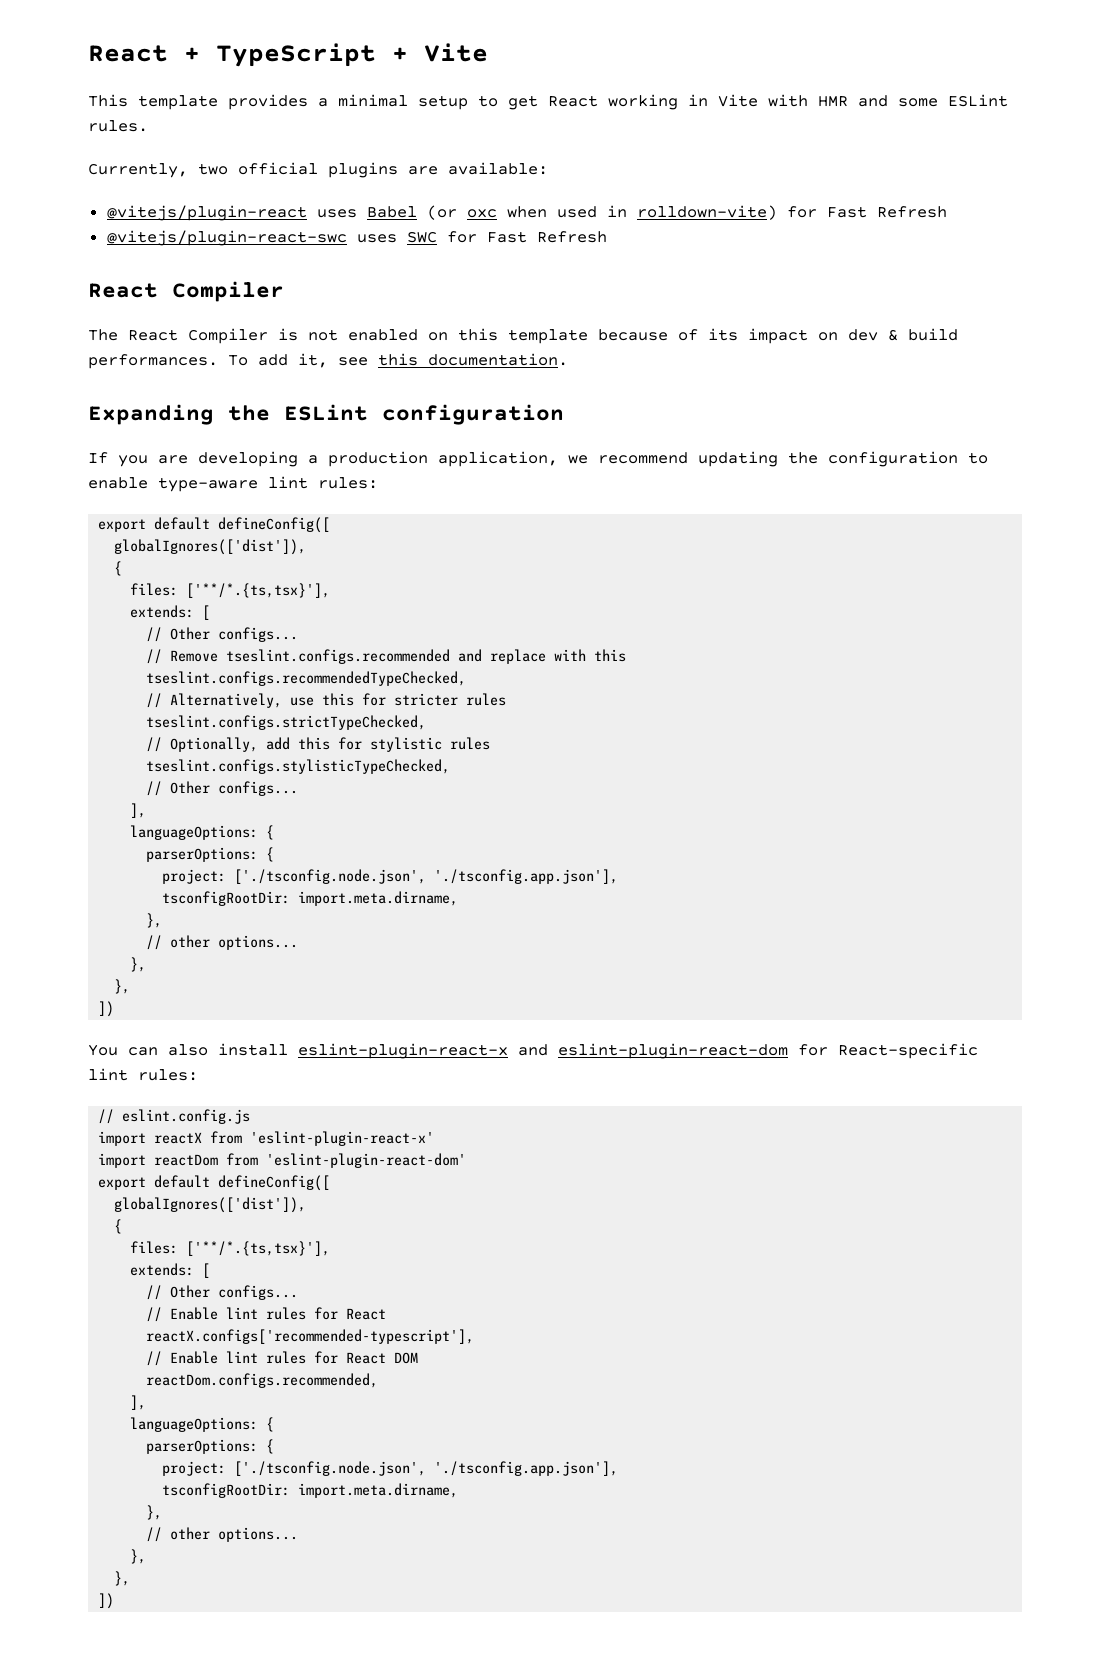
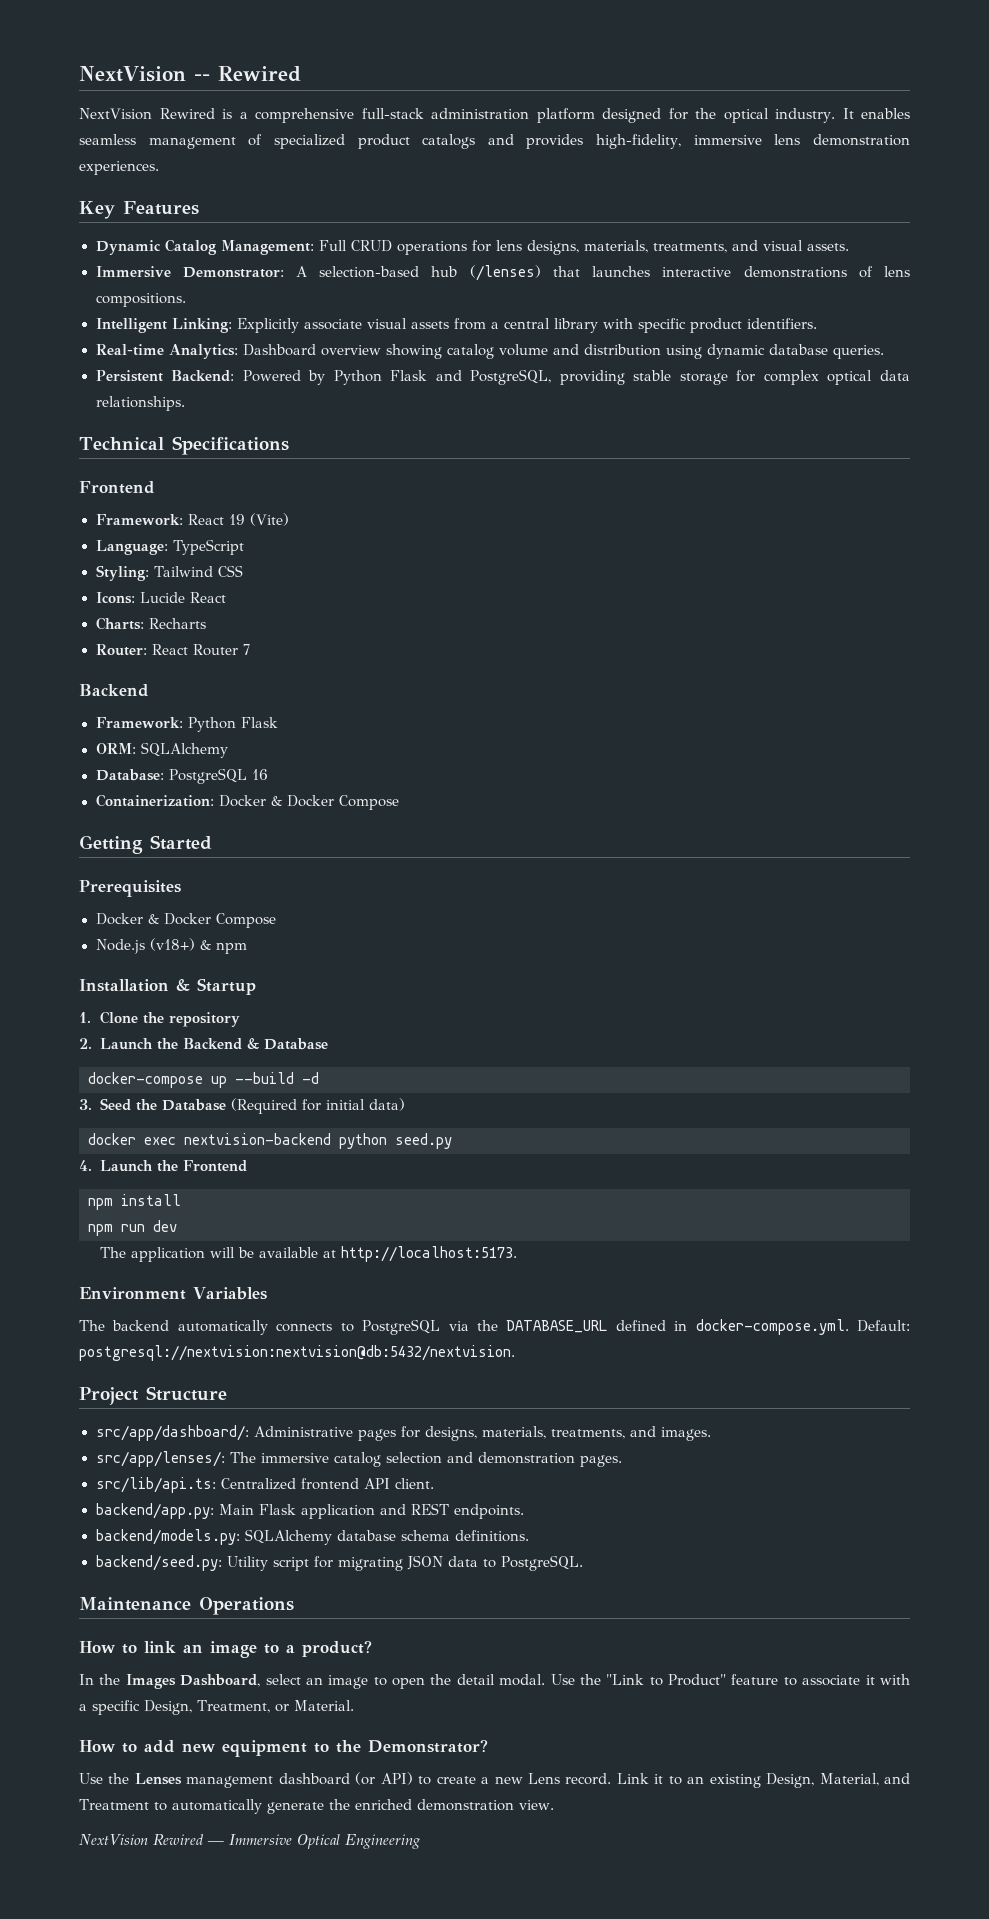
[88,43,488,67] [88,94,1008,110] [88,120,148,132] [88,162,548,178] [106,205,947,221] [106,230,607,246] [88,281,284,302] [88,328,958,344] [88,353,568,369] [88,404,564,425] [88,451,988,467] [88,476,378,492] [98,517,331,533] [114,539,307,555] [114,561,123,576] [130,583,331,598] [130,605,211,620] [146,627,299,642] [146,649,627,664] [146,671,467,686] [146,693,507,708] [146,715,427,730] [146,737,491,752] [146,759,451,774] [146,781,299,796] [130,803,147,818] [130,825,275,840] [146,847,275,862] [162,869,619,884] [162,891,459,906] [146,913,163,928] [146,935,299,950] [130,957,147,972] [114,979,131,994] [98,1001,115,1017] [88,1043,978,1059] [88,1068,198,1081] [98,1109,251,1124] [98,1131,435,1146] [98,1153,467,1168] [98,1175,331,1191] [114,1197,307,1213] [114,1219,123,1234] [130,1241,331,1256] [130,1263,211,1278] [146,1285,299,1300] [146,1307,387,1322] [146,1329,475,1344] [146,1351,419,1366] [146,1373,379,1388] [130,1395,147,1410] [130,1417,275,1432] [146,1439,275,1454] [162,1461,619,1476] [162,1483,459,1498] [146,1505,163,1520] [146,1527,299,1542] [130,1549,147,1564] [114,1571,131,1586] [98,1593,115,1609] React + TypeScript + Vite // This template provides a minimal setup to get React working in Vite with HMR and some ESLint rules. // Currently, two official plugins are available: // @vitejs/plugin-react uses Babel (or oxc when used in rolldown-vite) for Fast Refresh // @vitejs/plugin-react-swc uses SWC for Fast Refresh // React Compiler // The React Compiler is not enabled on this template because of its impact on dev & build performances. To add it, see this documentation. // Expanding the ESLint configuration // If you are developing a production application, we recommend updating the configuration to enable type-aware lint rules: // export default defineConfig([ // globalIgnores(['dist']), // { // files: ['**/*.{ts,tsx}'], // extends: [ // // Other configs... // // Remove tseslint.configs.recommended and replace with this // tseslint.configs.recommendedTypeChecked, // // Alternatively, use this for stricter rules // tseslint.configs.strictTypeChecked, // // Optionally, add this for stylistic rules // tseslint.configs.stylisticTypeChecked, // // Other configs... // ], // languageOptions: { // parserOptions: { // project: ['./tsconfig.node.json', './tsconfig.app.json'], // tsconfigRootDir: import.meta.dirname, // }, // // other options... // }, // }, // ]) // You can also install eslint-plugin-react-x and eslint-plugin-react-dom for React-specific lint rules: // // eslint.config.js // import reactX from 'eslint-plugin-react-x' // import reactDom from 'eslint-plugin-react-dom' // export default defineConfig([ // globalIgnores(['dist']), // { // files: ['**/*.{ts,tsx}'], // extends: [ // // Other configs... // // Enable lint rules for React // reactX.configs['recommended-typescript'], // // Enable lint rules for React DOM // reactDom.configs.recommended, // ], // languageOptions: { // parserOptions: { // project: ['./tsconfig.node.json', './tsconfig.app.json'], // tsconfigRootDir: import.meta.dirname, // }, // // other options... // }, // }, // ]) -> [79,66,301,82] [79,108,910,123] [79,134,910,149] [79,161,159,175] [79,201,199,219] [95,239,849,255] [95,265,911,281] [95,293,186,307] [95,318,817,333] [95,344,884,359] [95,369,911,385] [95,396,185,411] [79,436,289,455] [79,481,155,494] [95,513,289,526] [95,539,245,555] [95,565,244,581] [95,592,226,604] [95,617,206,630] [95,644,250,656] [79,684,149,697] [95,717,278,732] [95,742,228,758] [95,768,268,784] [95,794,399,810] [79,835,212,854] [79,880,181,897] [95,913,276,928] [95,938,247,954] [79,978,256,995] [79,1011,241,1027] [79,1038,329,1050] [88,1072,319,1088] [79,1098,406,1114] [88,1133,452,1149] [79,1160,248,1172] [88,1194,181,1210] [88,1220,177,1236] [100,1246,518,1262] [79,1287,267,1300] [79,1319,910,1335] [79,1345,515,1361] [79,1386,227,1405] [95,1425,711,1441] [95,1451,622,1467] [95,1477,434,1493] [95,1503,524,1519] [95,1529,529,1545] [95,1555,583,1571] [79,1597,294,1615] [79,1640,372,1658] [79,1674,911,1689] [79,1700,354,1715] [79,1739,488,1757] [79,1772,911,1788] [79,1799,554,1814] [79,1834,421,1849] NextVision -- Rewired // NextVision Rewired is a comprehensive full-stack administration platform designed for the optical industry. It enables seamless management of specialized product catalogs and provides high-fidelity, immersive lens demonstration experiences. // Key Features // Dynamic Catalog Management: Full CRUD operations for lens designs, materials, treatments, and visual assets. // Immersive Demonstrator: A selection-based hub (/lenses) that launches interactive demonstrations of lens compositions. // Intelligent Linking: Explicitly associate visual assets from a central library with specific product identifiers. // Real-time Analytics: Dashboard overview showing catalog volume and distribution using dynamic database queries. // Persistent Backend: Powered by Python Flask and PostgreSQL, providing stable storage for complex optical data relationships. // Technical Specifications // Frontend // Framework: React 19 (Vite) // Language: TypeScript // Styling: Tailwind CSS // Icons: Lucide React // Charts: Recharts // Router: React Router 7 // Backend // Framework: Python Flask // ORM: SQLAlchemy // Database: PostgreSQL 16 // Containerization: Docker & Docker Compose // Getting Started // Prerequisites // Docker & Docker Compose // Node.js (v18+) & npm // Installation & Startup // 1. Clone the repository // 2. Launch the Backend & Database // docker-compose up --build -d // 3. Seed the Database (Required for initial data) // docker exec nextvision-backend python seed.py // 4. Launch the Frontend // npm install // npm run dev // The application will be available at http://localhost:5173. // Environment Variables // The backend automatically connects to PostgreSQL via the DATABASE_URL defined in docker-compose.yml. Default: postgresql://nextvision:nextvision@db:5432/nextvision. // Project Structure // src/app/dashboard/: Administrative pages for designs, materials, treatments, and images. // src/app/lenses/: The immersive catalog selection and demonstration pages. // src/lib/api.ts: Centralized frontend API client. // backend/app.py: Main Flask application and REST endpoints. // backend/models.py: SQLAlchemy database schema definitions. // backend/seed.py: Utility script for migrating JSON data to PostgreSQL. // Maintenance Operations // How to link an image to a product? // In the Images Dashboard, select an image to open the detail modal. Use the "Link to Product" feature to associate it with a specific Design, Treatment, or Material. // How to add new equipment to the Demonstrator? // Use the Lenses management dashboard (or API) to create a new Lens record. Link it to an existing Design, Material, and Treatment to automatically generate the enriched demonstration view. // NextVision Rewired — Immersive Optical Engineering

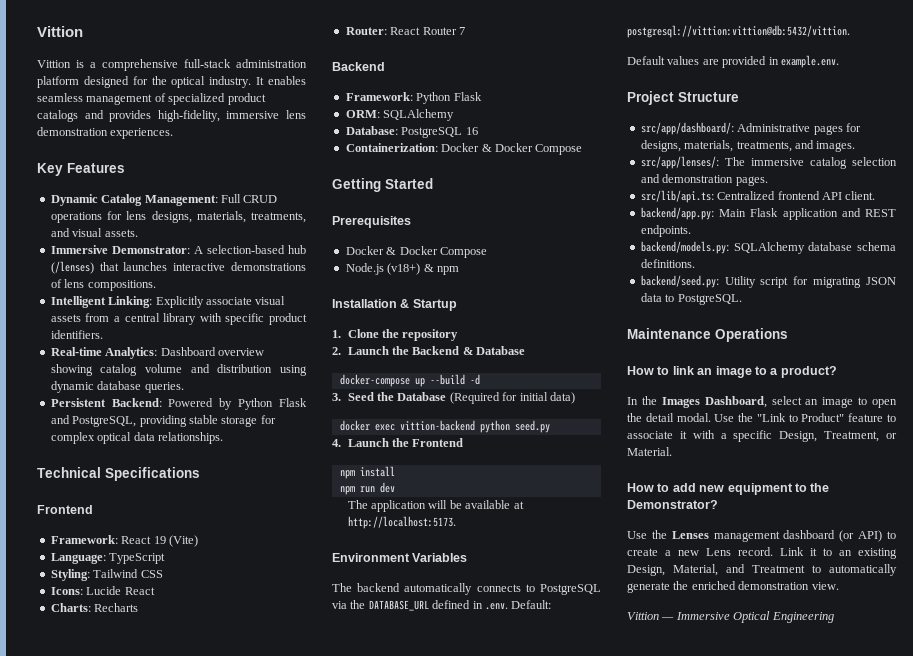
[79,66,301,82] [79,108,215,120] NextVision -- Rewired // NextVision Rewired -> [37,26,83,37] [37,60,71,68] Vittion // Vittion
[184,1133,331,1145] nextvision-backend -> [399,420,475,431] vittion-backend
[695,1319,910,1335] [79,1345,515,1361] docker-compose.yml. Default: postgresql://nextvision:nextvision@db:5432/nextvision. -> [484,600,552,610] [627,25,850,38] [627,55,839,68] .env. Default: postgresql://vittion:vittion@db:5432/vittion. // Default values are provided in example.env.
[79,1834,204,1846] NextVision Rewired -> [627,612,659,620] Vittion

